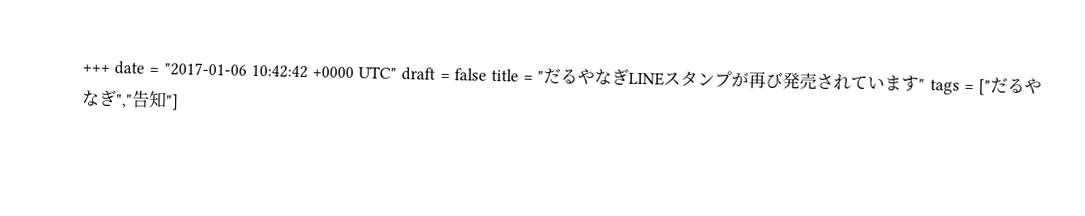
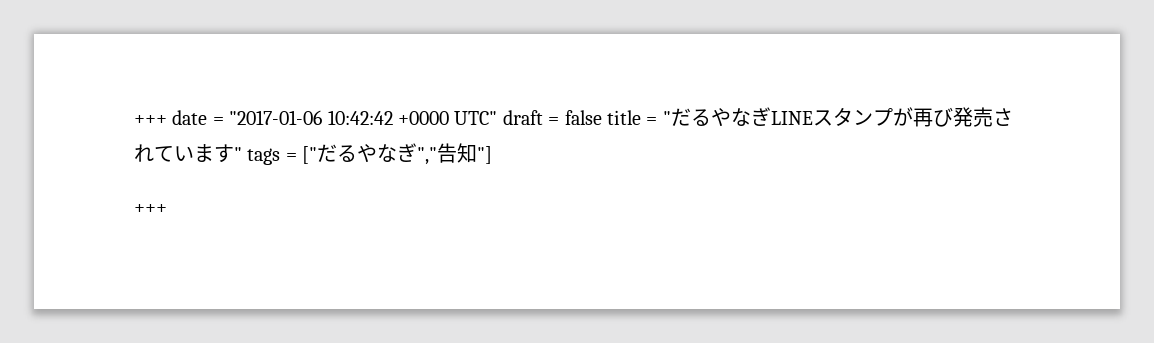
(179, 102) none -> [134,204,167,214] // +++

